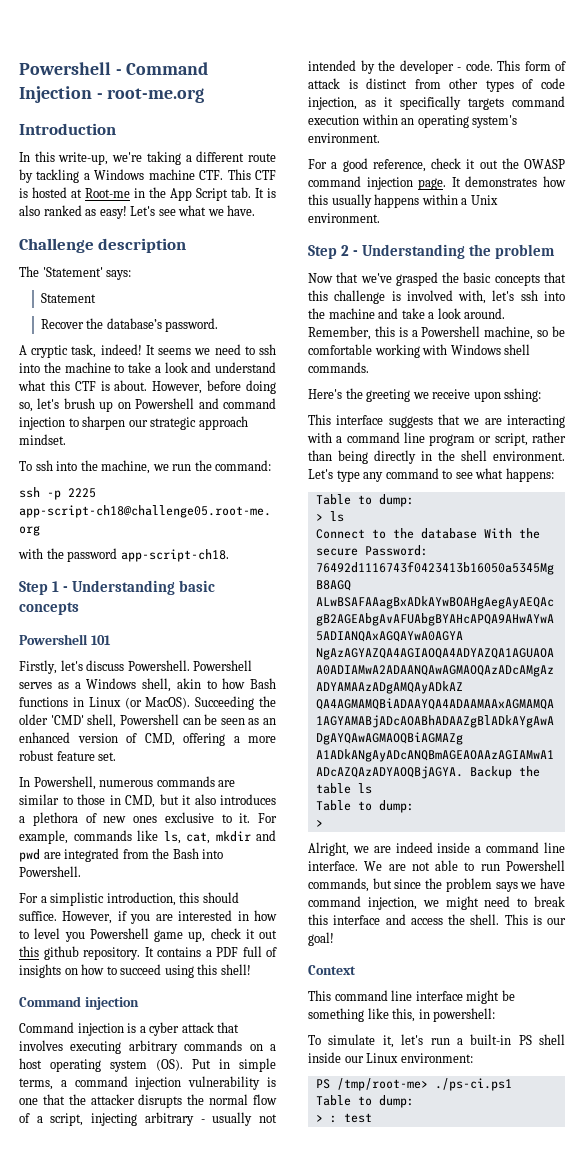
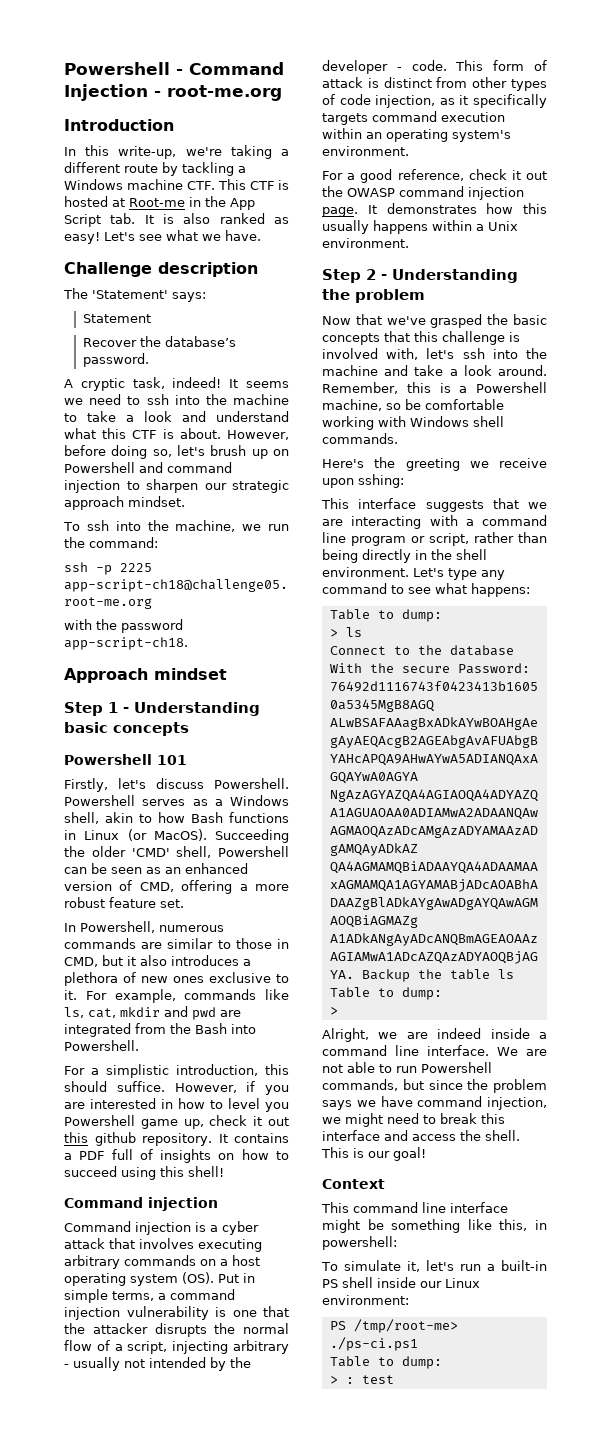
(229, 555) none -> [64,668,227,683] // Approach mindset

